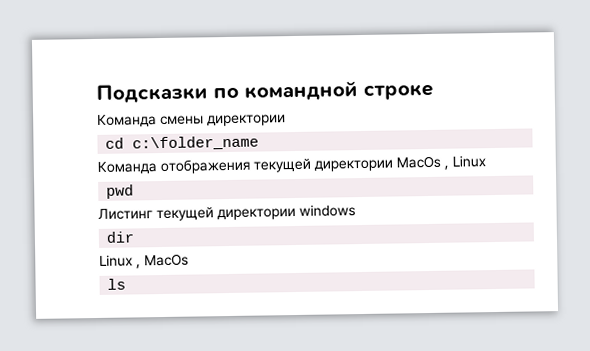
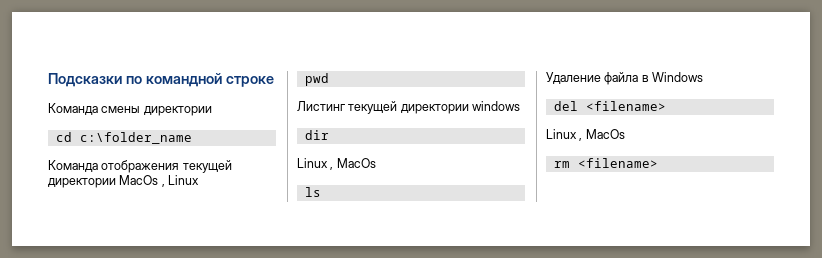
(127, 284) none -> [546,72,704,85] [553,101,666,111] [546,129,625,141] [553,158,658,168] // Удаление файла в Windows // del <filename> // Linux , MacOs // rm <filename>

